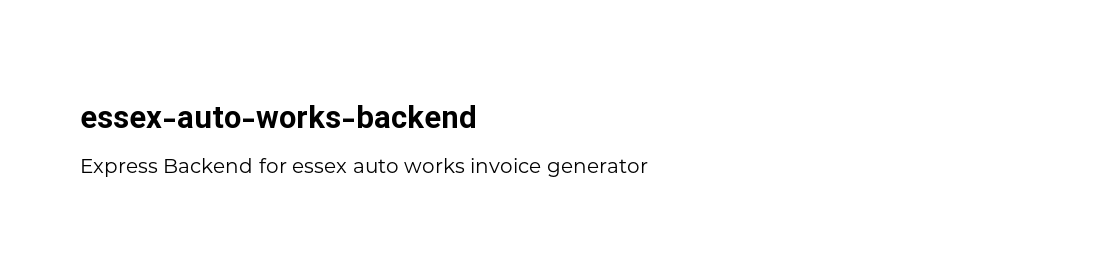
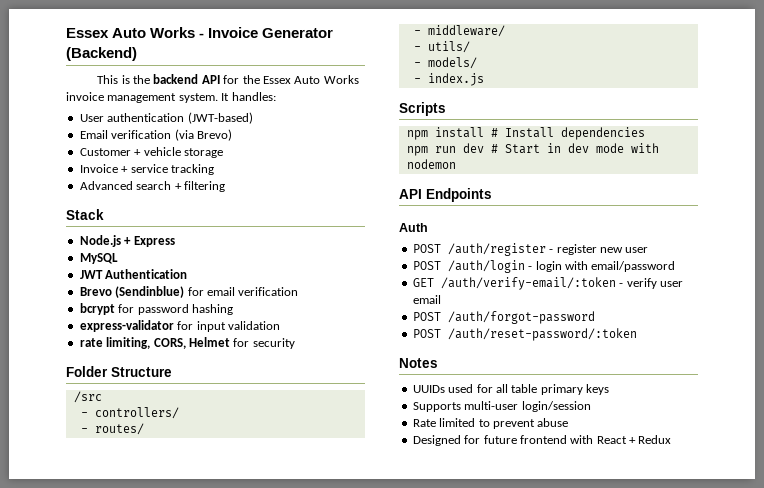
[80,105,477,128] [80,158,648,177] essex-auto-works-backend // Express Backend for essex auto works invoice generator -> [66,27,334,38] [66,47,137,61] [97,74,359,84] [66,92,276,103] [79,112,253,124] [79,129,232,141] [79,147,223,158] [79,164,214,175] [79,181,225,192] [66,209,104,220] [79,235,175,247] [79,253,118,264] [79,269,188,279] [79,286,299,298] [79,303,233,315] [79,320,280,332] [79,337,295,349] [66,366,172,377] [73,391,102,403] [80,407,179,419] [80,423,144,435] [413,25,505,37] [413,41,470,53] [413,57,477,69] [413,73,484,86] [399,102,446,116] [406,127,645,140] [406,143,659,156] [406,159,456,169] [399,188,492,202] [399,223,428,232] [412,243,649,256] [412,260,676,273] [412,277,683,290] [412,295,441,304] [412,311,595,324] [412,328,637,341] [399,358,438,368] [412,384,609,395] [412,401,591,412] [412,418,569,429] [412,435,672,446] Essex Auto Works - Invoice Generator (Backend) // This is the backend API for the Essex Auto Works invoice management system. It handles: // User authentication (JWT-based) // Email verification (via Brevo) // Customer + vehicle storage // Invoice + service tracking // Advanced search + filtering // Stack // Node.js + Express // MySQL // JWT Authentication // Brevo (Sendinblue) for email verification // bcrypt for password hashing // express-validator for input validation // rate limiting, CORS, Helmet for security // Folder Structure // /src // - controllers/ // - routes/ // - middleware/ // - utils/ // - models/ // - index.js // Scripts // npm install # Install dependencies // npm run dev # Start in dev mode with nodemon // API Endpoints // Auth // POST /auth/register - register new user // POST /auth/login - login with email/password // GET /auth/verify-email/:token - verify user email // POST /auth/forgot-password // POST /auth/reset-password/:token // Notes // UUIDs used for all table primary keys // Supports multi-user login/session // Rate limited to prevent abuse // Designed for future frontend with React + Redux

